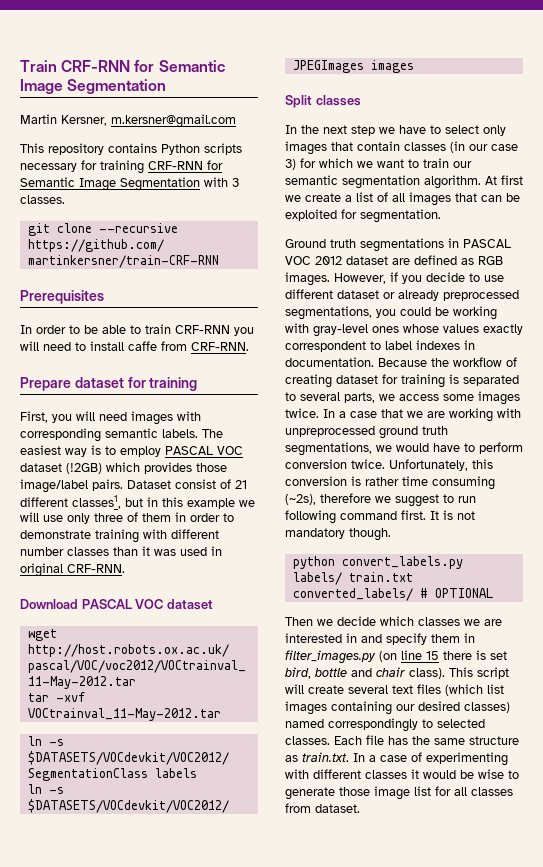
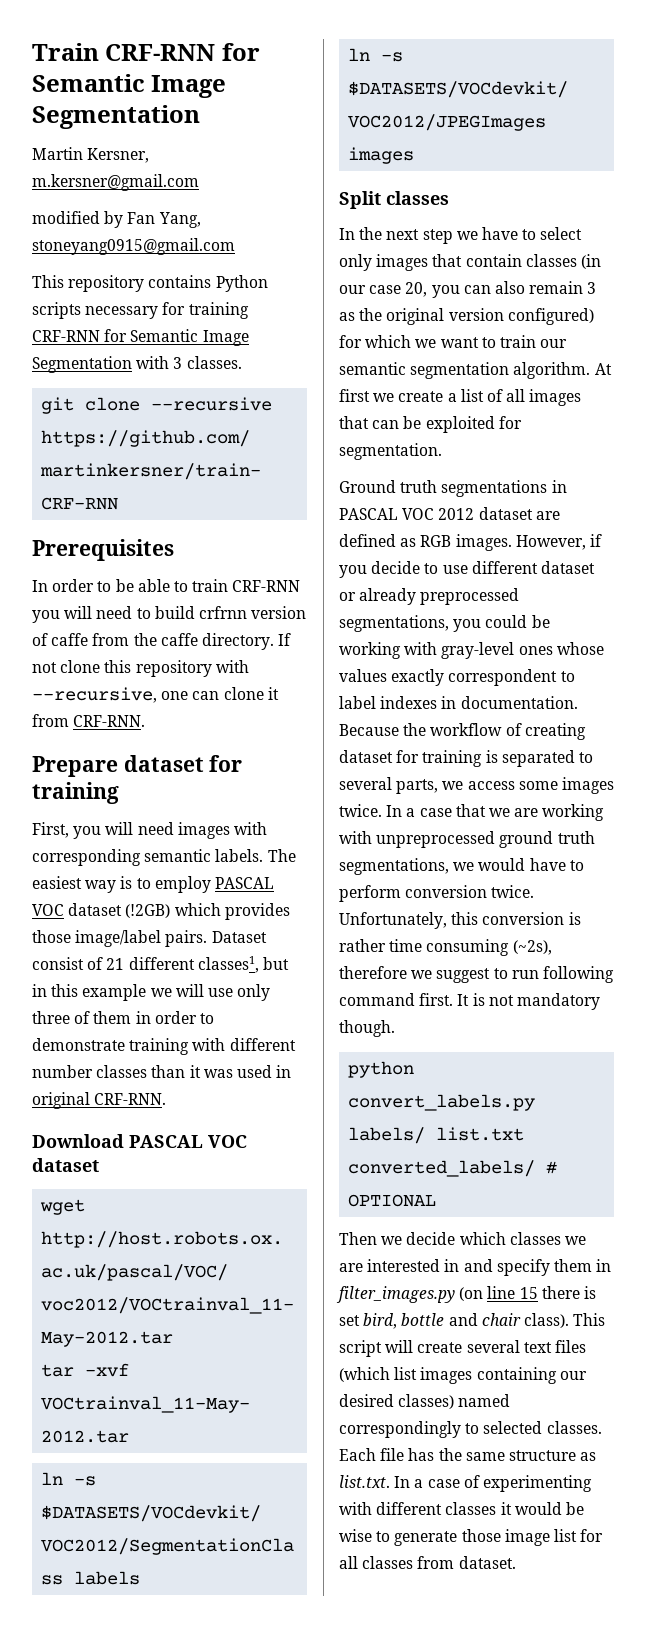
(236, 121) none -> [32,211,201,228] [32,238,235,255] // modified by Fan Yang, stoneyang0915@gmail.com
[90,341,157,351] install caffe -> [154,606,307,619] [32,633,292,650] [32,660,249,677] [32,687,279,703] build crfrnn version of caffe from the caffe directory. If not clone this repository with --recursive, one can clone it
[285,159,296,170] 3) -> [405,281,597,298] [339,308,594,325] 20, you can also remain 3 as the original version configured)
[348,572,413,582] train.txt -> [436,1127,525,1141] list.txt
[302,752,349,762] train.txt. -> [339,1475,390,1488] list.txt.

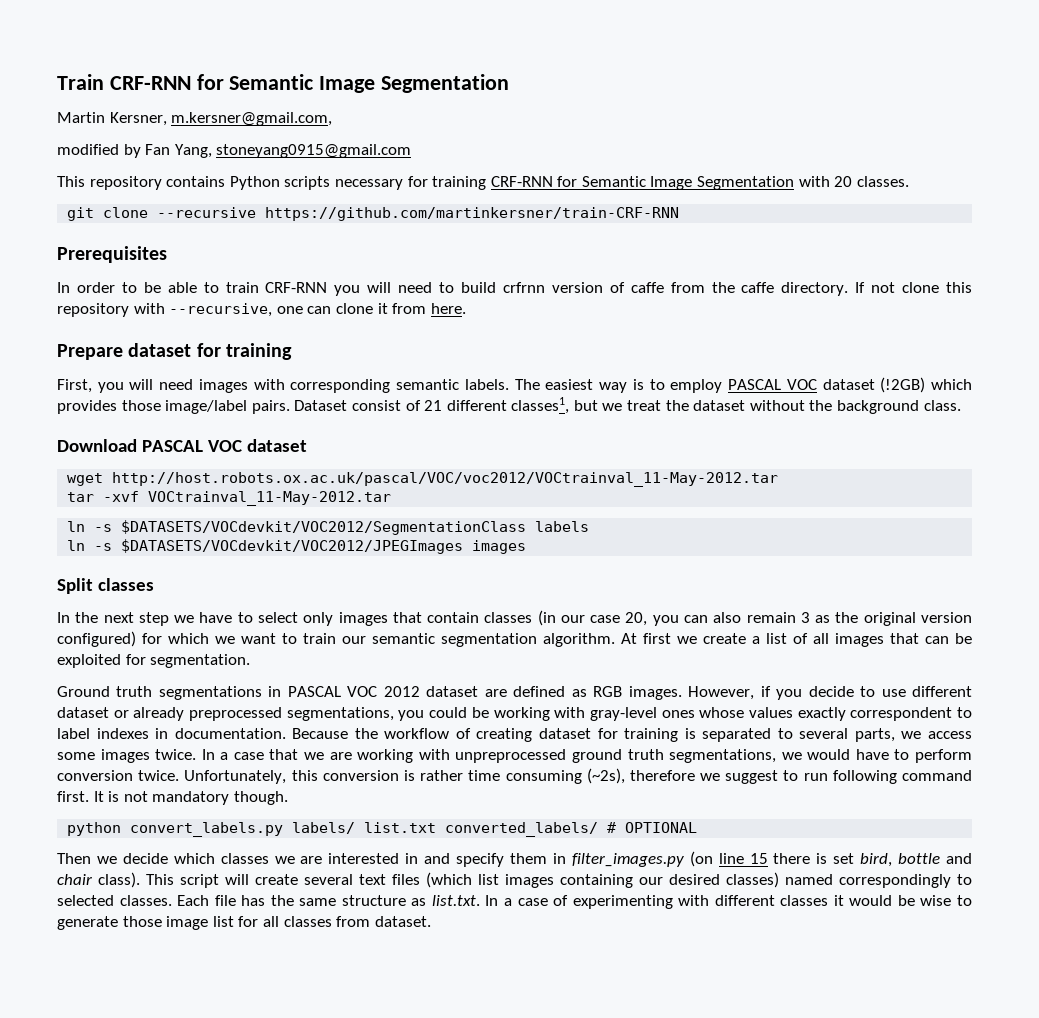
[32,174,199,191] m.kersner@gmail.com -> [171,112,333,126] m.kersner@gmail.com,
[173,357,183,369] 3 -> [834,176,853,187] 20
[73,715,146,727] CRF-RNN. -> [430,303,466,314] here.
[32,984,271,1001] [32,1011,214,1024] [32,1038,296,1055] [32,1065,292,1078] [32,1092,167,1109] in this example we will use only three of them in order to demonstrate training with different number classes than it was used in original CRF-RNN. -> [602,400,961,414] we treat the dataset without the background class.

